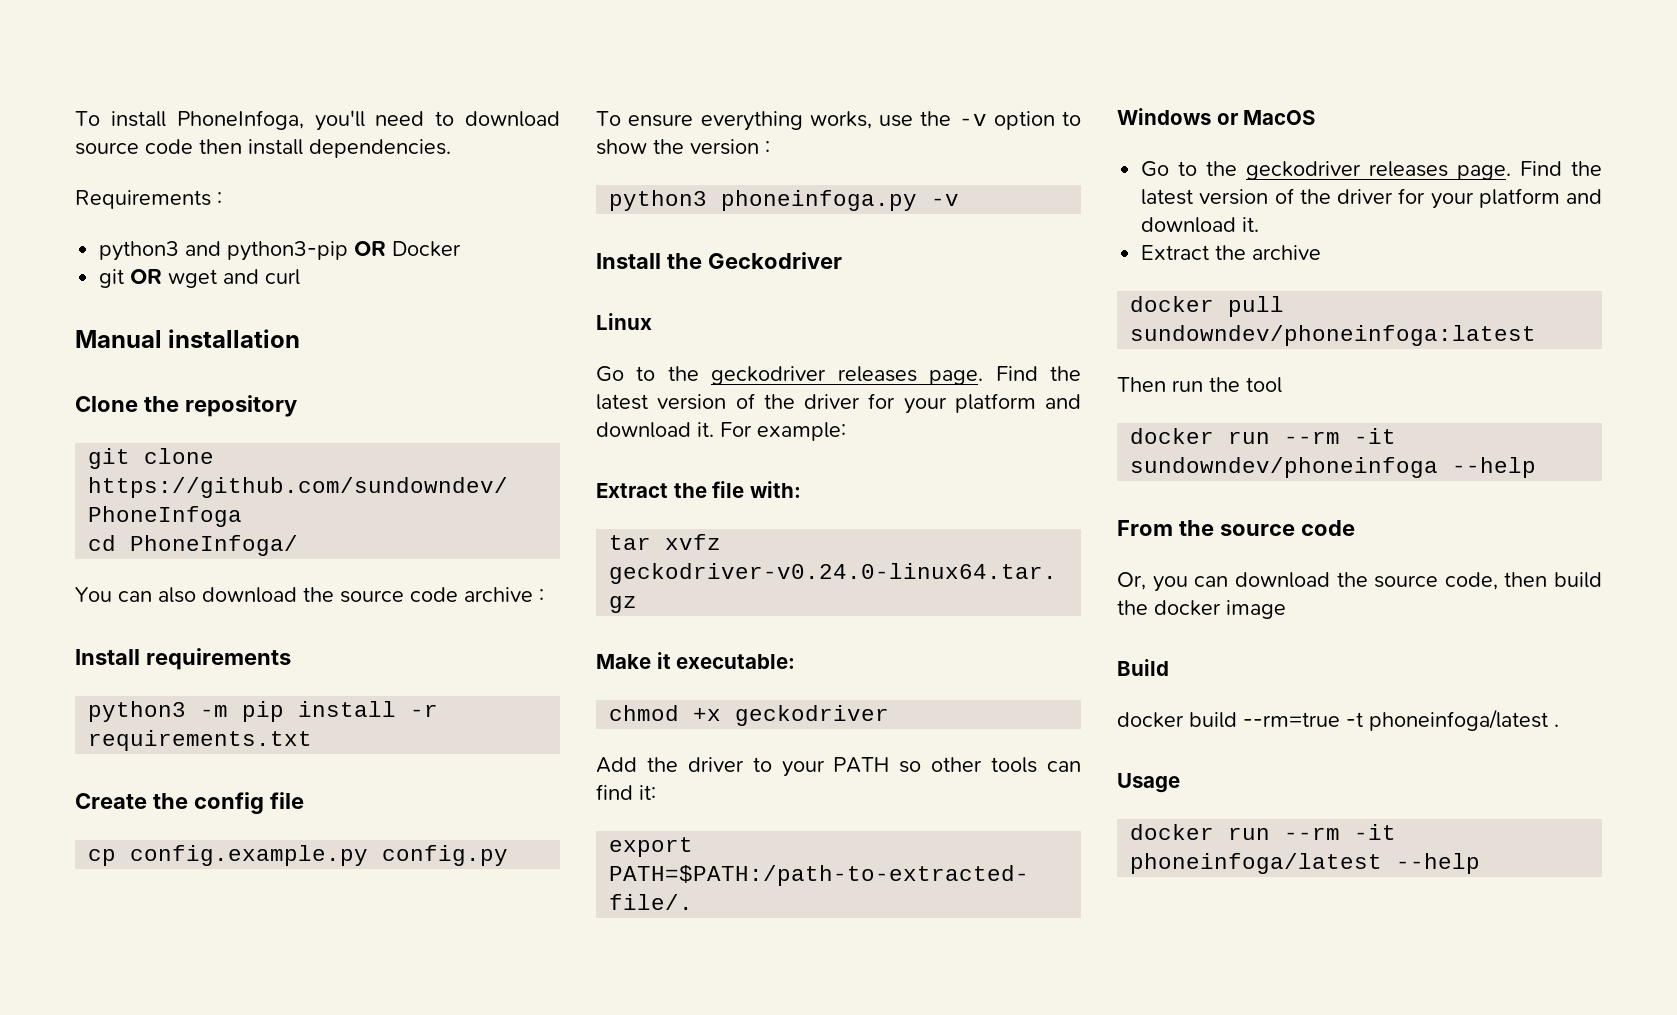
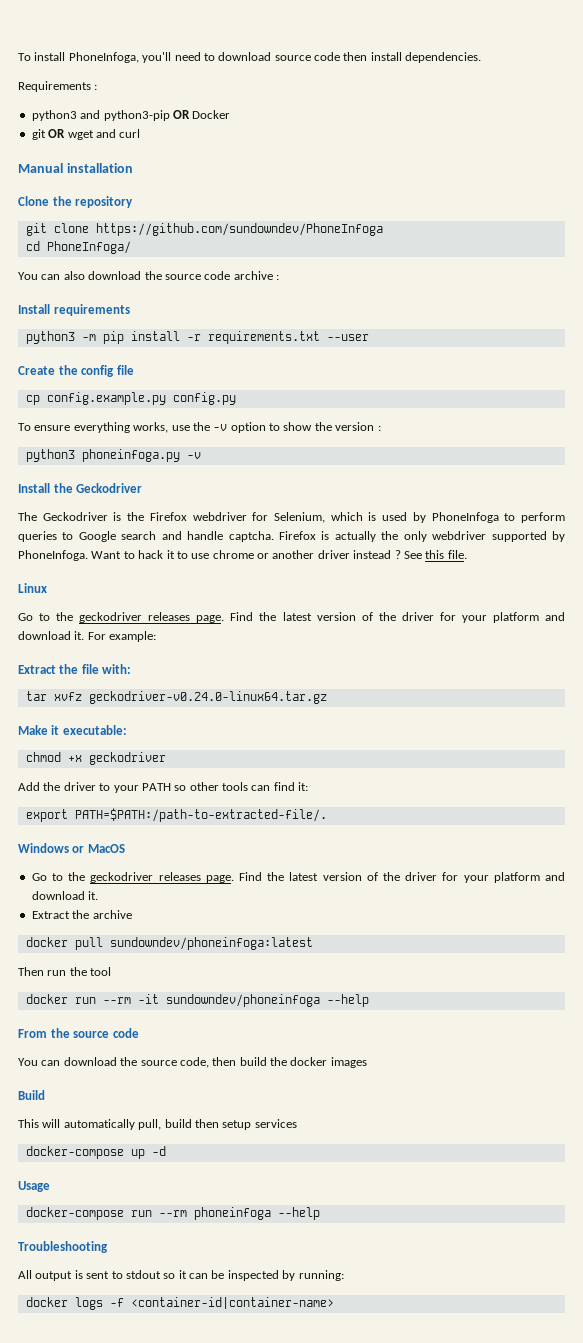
(313, 740) none -> [326,334,369,341] --user
(842, 260) none -> [18,512,565,523] [18,531,566,542] [18,550,467,561] // The Geckodriver is the Firefox webdriver for Selenium, which is used by PhoneInfoga to perform queries to Google search and handle captcha. Firefox is actually the only webdriver supported by PhoneInfoga. Want to hack it to use chrome or another driver instead ? See this file.
[1117,572,1188,592] Or, you -> [18,1058,38,1066] You
[1226,600,1286,619] image -> [330,1057,367,1068] images
[1117,709,1559,731] docker build --rm=true -t phoneinfoga/latest . -> [18,1119,297,1130] [25,1146,166,1159] This will automatically pull, build then setup services // docker-compose up -d
[1130,824,1397,840] [1130,853,1481,874] docker run --rm -it phoneinfoga/latest --help -> [25,1207,320,1220] [18,1241,108,1253] [18,1270,344,1281] [25,1297,334,1310] docker-compose run --rm phoneinfoga --help // Troubleshooting // All output is sent to stdout so it can be inspected by running: // docker logs -f <container-id|container-name>

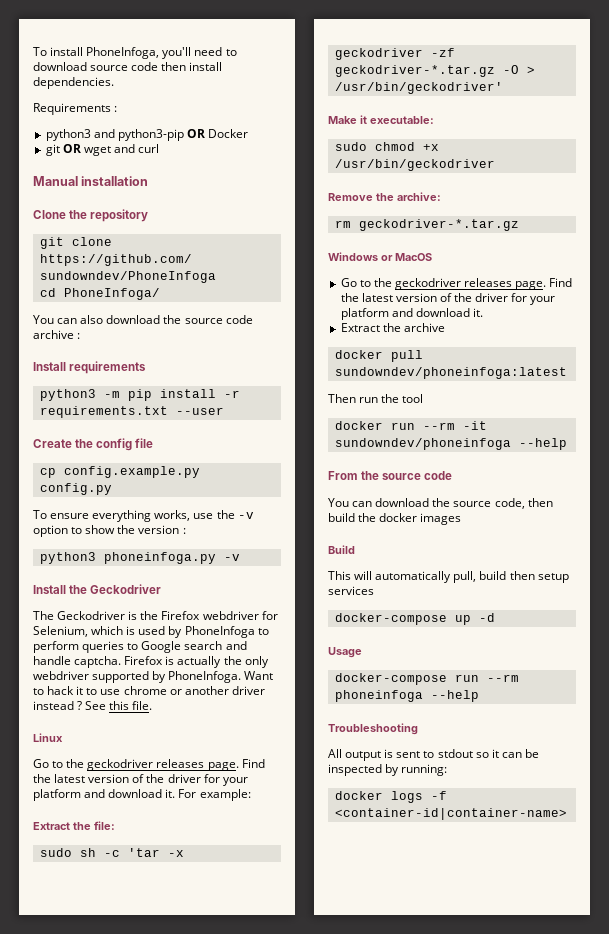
[81,664,132,674] [25,691,327,704] file with: // tar xvfz geckodriver-v0.24.0-linux64.tar.gz -> [94,821,115,830] [39,848,184,857] [334,48,455,60] [334,65,535,77] [334,82,503,94] file: // sudo sh -c 'tar -x geckodriver -zf geckodriver-*.tar.gz -O > /usr/bin/geckodriver'
(127, 730) none -> [334,142,367,151] sudo
[88,752,166,765] [18,782,309,793] [25,808,327,822] geckodriver // Add the driver to your PATH so other tools can find it: // export PATH=$PATH:/path-to-extracted-file/. -> [334,159,495,171] [328,192,441,201] [334,219,519,231] /usr/bin/geckodriver // Remove the archive: // rm geckodriver-*.tar.gz

